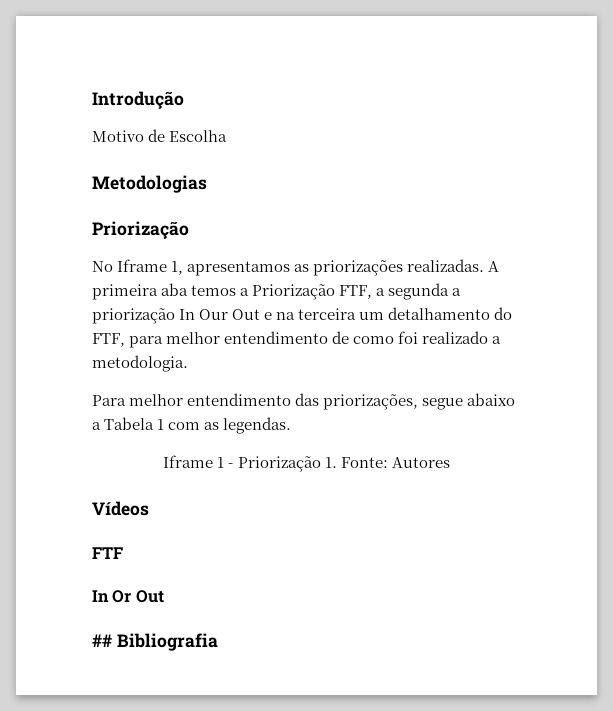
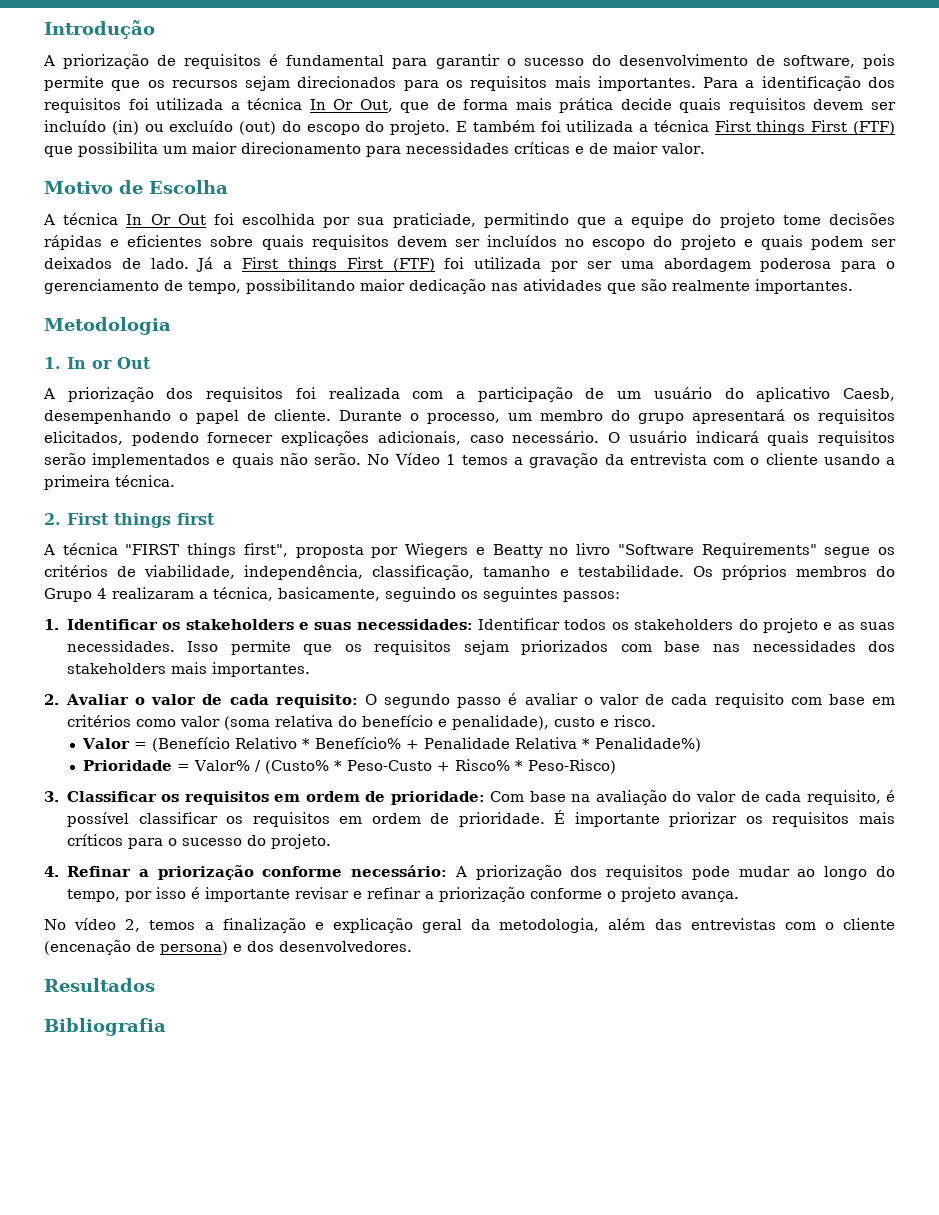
[92,129,228,142] [92,175,207,193] [92,221,189,239] [92,259,500,276] [92,283,462,300] [92,307,513,324] [92,331,502,348] [92,355,188,372] [92,393,516,410] [92,417,292,434] [163,455,450,472] [92,501,149,516] [92,547,123,559] [92,590,164,603] [92,634,112,647] Motivo de Escolha // Metodologias // Priorização // No Iframe 1, apresentamos as priorizações realizadas. A primeira aba temos a Priorização FTF, a segunda a priorização In Our Out e na terceira um detalhamento do FTF, para melhor entendimento de como foi realizado a metodologia. // Para melhor entendimento das priorizações, segue abaixo a Tabela 1 com as legendas. // Iframe 1 - Priorização 1. Fonte: Autores // Vídeos // FTF // In Or Out // ## -> [43,54,895,69] [44,76,896,91] [44,98,896,113] [44,120,896,135] [44,142,705,157] [44,180,228,194] [43,213,895,228] [44,235,896,250] [44,257,896,272] [44,279,853,294] [44,317,171,335] [44,357,151,369] [43,387,895,402] [44,409,895,424] [44,431,896,446] [44,453,895,468] [44,475,175,490] [44,513,215,528] [43,543,896,558] [44,565,896,580] [44,587,620,602] [44,618,896,633] [66,640,895,655] [66,662,310,677] [44,693,895,708] [66,715,656,730] [81,737,701,752] [82,759,616,774] [44,790,896,805] [66,810,895,827] [66,834,331,849] [44,865,895,880] [66,887,739,902] [44,918,895,933] [44,940,412,955] [44,978,155,992] A priorização de requisitos é fundamental para garantir o sucesso do desenvolvimento de software, pois permite que os recursos sejam direcionados para os requisitos mais importantes. Para a identificação dos requisitos foi utilizada a técnica In Or Out, que de forma mais prática decide quais requisitos devem ser incluído (in) ou excluído (out) do escopo do projeto. E também foi utilizada a técnica First things First (FTF) que possibilita um maior direcionamento para necessidades críticas e de maior valor. // Motivo de Escolha // A técnica In Or Out foi escolhida por sua praticiade, permitindo que a equipe do projeto tome decisões rápidas e eficientes sobre quais requisitos devem ser incluídos no escopo do projeto e quais podem ser deixados de lado. Já a First things First (FTF) foi utilizada por ser uma abordagem poderosa para o gerenciamento de tempo, possibilitando maior dedicação nas atividades que são realmente importantes. // Metodologia // 1. In or Out // A priorização dos requisitos foi realizada com a participação de um usuário do aplicativo Caesb, desempenhando o papel de cliente. Durante o processo, um membro do grupo apresentará os requisitos elicitados, podendo fornecer explicações adicionais, caso necessário. O usuário indicará quais requisitos serão implementados e quais não serão. No Vídeo 1 temos a gravação da entrevista com o cliente usando a primeira técnica. // 2. First things first // A técnica "FIRST things first", proposta por Wiegers e Beatty no livro "Software Requirements" segue os critérios de viabilidade, independência, classificação, tamanho e testabilidade. Os próprios membros do Grupo 4 realizaram a técnica, basicamente, seguindo os seguintes passos: // 1. Identificar os stakeholders e suas necessidades: Identificar todos os stakeholders do projeto e as suas necessidades. Isso permite que os requisitos sejam priorizados com base nas necessidades dos stakeholders mais importantes. // 2. Avaliar o valor de cada requisito: O segundo passo é avaliar o valor de cada requisito com base em critérios como valor (soma relativa do benefício e penalidade), custo e risco. // Valor = (Benefício Relativo * Benefício% + Penalidade Relativa * Penalidade%) // Prioridade = Valor% / (Custo% * Peso-Custo + Risco% * Peso-Risco) // 3. Classificar os requisitos em ordem de prioridade: Com base na avaliação do valor de cada requisito, é possível classificar os requisitos em ordem de prioridade. É importante priorizar os requisitos mais críticos para o sucesso do projeto. // 4. Refinar a priorização conforme necessário: A priorização dos requisitos pode mudar ao longo do tempo, por isso é importante revisar e refinar a priorização conforme o projeto avança. // No vídeo 2, temos a finalização e explicação geral da metodologia, além das entrevistas com o cliente (encenação de persona) e dos desenvolvedores. // Resultados //

